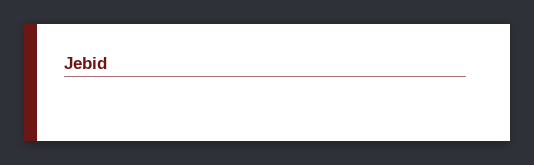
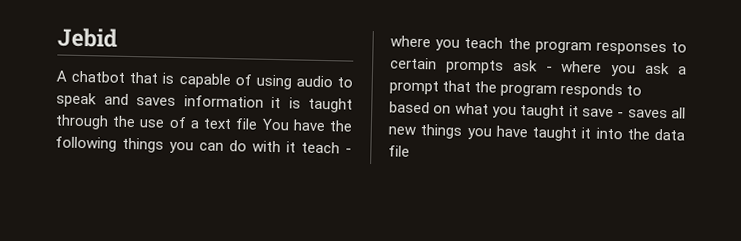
(107, 63) none -> [56,70,353,90] [56,92,353,113] [55,114,353,132] [55,136,352,154] [390,35,687,56] [390,57,687,77] [389,80,643,99] [389,101,686,120] [388,124,685,142] [388,145,410,157] // A chatbot that is capable of using audio to speak and saves information it is taught through the use of a text file You have the following things you can do with it teach - where you teach the program responses to certain prompts ask - where you ask a prompt that the program responds to based on what you taught it save - saves all new things you have taught it into the data file

